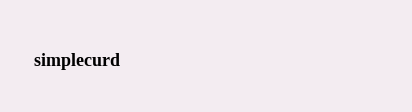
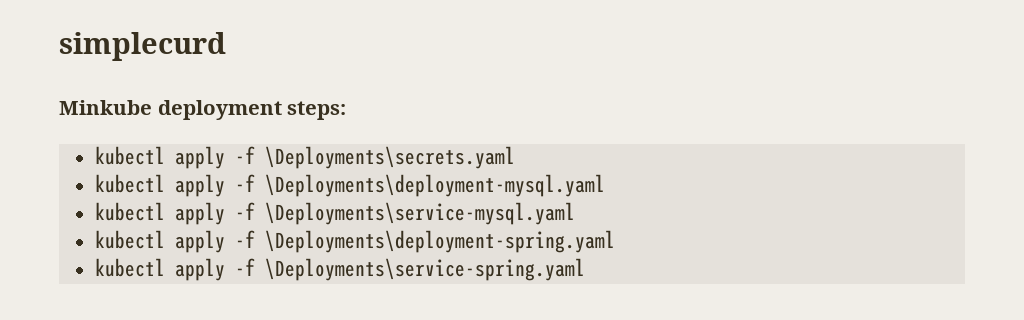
(120, 61) none -> [59,100,347,120] [94,146,515,169] [94,174,605,197] [94,202,575,225] [94,230,615,253] [94,258,585,281] // Minkube deployment steps: // kubectl apply -f \Deployments\secrets.yaml // kubectl apply -f \Deployments\deployment-mysql.yaml // kubectl apply -f \Deployments\service-mysql.yaml // kubectl apply -f \Deployments\deployment-spring.yaml // kubectl apply -f \Deployments\service-spring.yaml

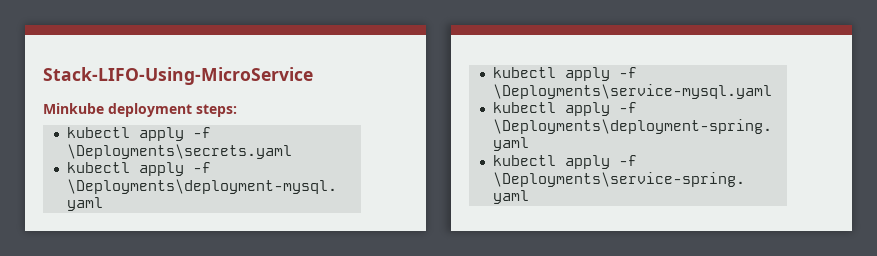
[59,32,226,61] simplecurd -> [43,67,313,85] Stack-LIFO-Using-MicroService

